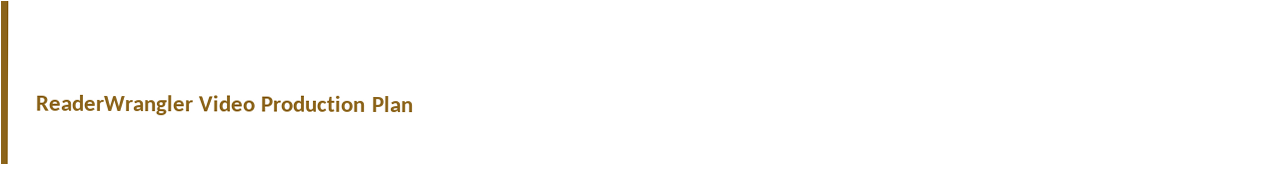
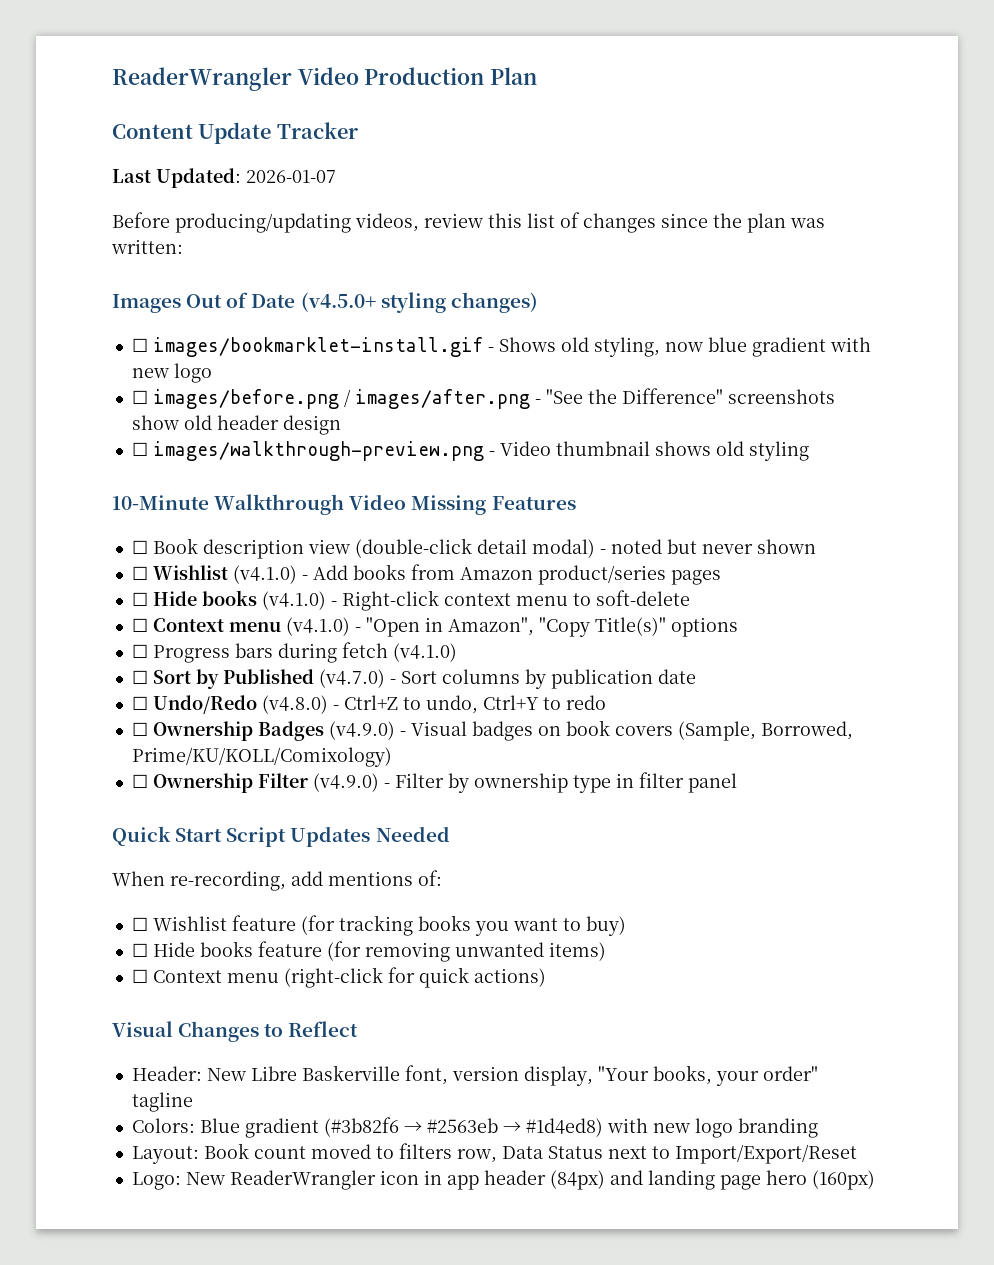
(413, 104) none -> [112,122,358,144] [112,168,336,188] [112,212,825,233] [111,239,183,254] [112,292,538,313] [131,337,871,357] [131,363,212,383] [131,388,835,409] [131,415,341,435] [131,441,809,461] [112,494,576,515] [131,538,816,559] [131,564,721,585] [131,590,690,611] [131,617,738,637] [131,642,457,663] [131,669,696,689] [131,695,606,714] [131,720,853,741] [131,747,392,767] [131,772,737,793] [112,826,450,847] [112,870,442,891] [131,915,626,936] [131,941,606,962] [131,967,546,988] [112,1021,359,1042] [131,1065,818,1086] [131,1092,193,1112] [131,1117,818,1138] [131,1143,857,1164] [131,1170,875,1190] // Content Update Tracker // Last Updated: 2026-01-07 // Before producing/updating videos, review this list of changes since the plan was written: // Images Out of Date (v4.5.0+ styling changes) // ☐ images/bookmarklet-install.gif - Shows old styling, now blue gradient with new logo // ☐ images/before.png / images/after.png - "See the Difference" screenshots show old header design // ☐ images/walkthrough-preview.png - Video thumbnail shows old styling // 10-Minute Walkthrough Video Missing Features // ☐ Book description view (double-click detail modal) - noted but never shown // ☐ Wishlist (v4.1.0) - Add books from Amazon product/series pages // ☐ Hide books (v4.1.0) - Right-click context menu to soft-delete // ☐ Context menu (v4.1.0) - "Open in Amazon", "Copy Title(s)" options // ☐ Progress bars during fetch (v4.1.0) // ☐ Sort by Published (v4.7.0) - Sort columns by publication date // ☐ Undo/Redo (v4.8.0) - Ctrl+Z to undo, Ctrl+Y to redo // ☐ Ownership Badges (v4.9.0) - Visual badges on book covers (Sample, Borrowed, Prime/KU/KOLL/Comixology) // ☐ Ownership Filter (v4.9.0) - Filter by ownership type in filter panel // Quick Start Script Updates Needed // When re-recording, add mentions of: // ☐ Wishlist feature (for tracking books you want to buy) // ☐ Hide books feature (for removing unwanted items) // ☐ Context menu (right-click for quick actions) // Visual Changes to Reflect // Header: New Libre Baskerville font, version display, "Your books, your order" tagline // Colors: Blue gradient (#3b82f6 → #2563eb → #1d4ed8) with new logo branding // Layout: Book count moved to filters row, Data Status next to Import/Export/Reset // Logo: New ReaderWrangler icon in app header (84px) and landing page hero (160px)

